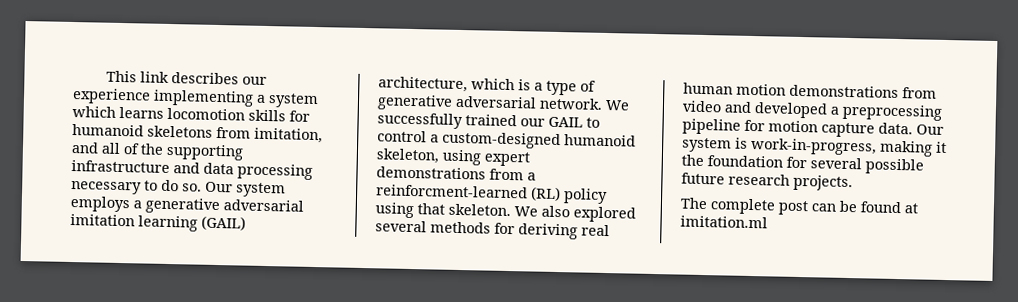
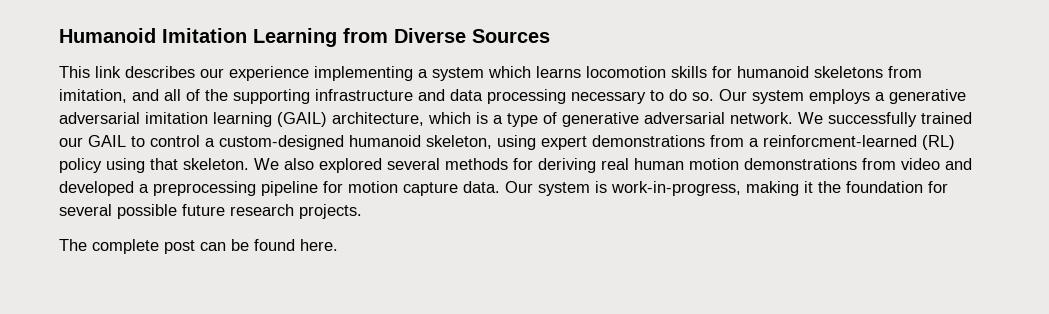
(106, 76) none -> [59,28,550,47] Humanoid Imitation Learning from Diverse Sources //
[904,203,919,214] [680,215,768,229] at imitation.ml -> [300,239,338,251] here.

